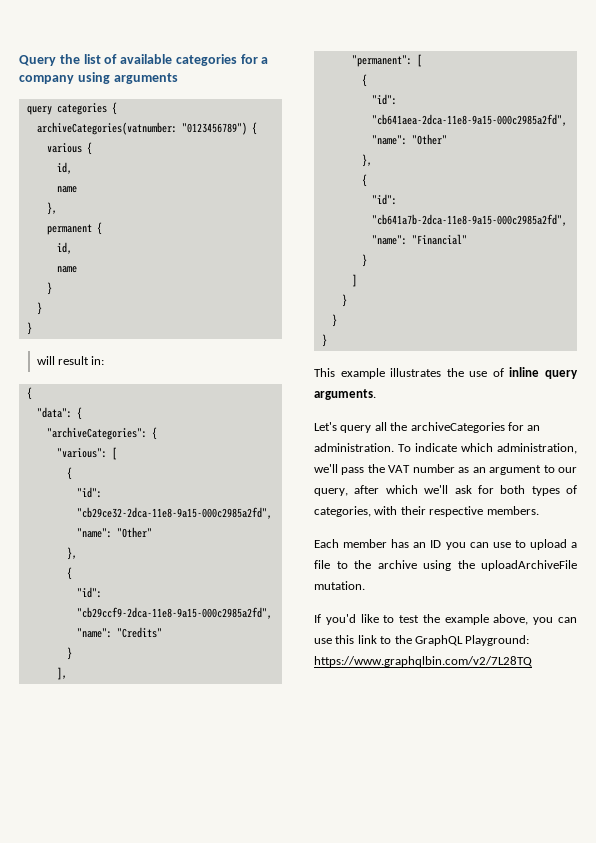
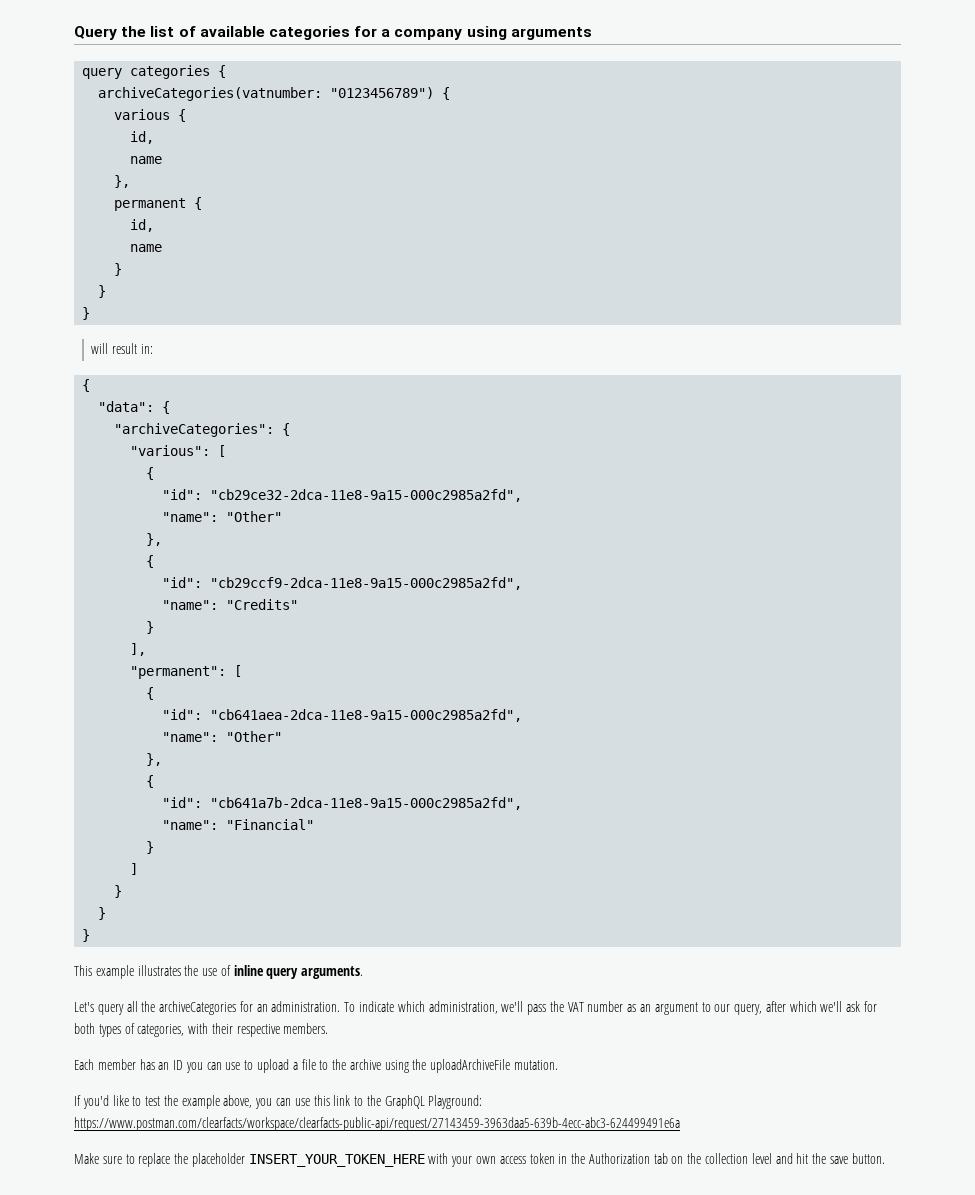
[314,656,532,667] https://www.graphqlbin.com/v2/7L28TQ -> [74,1117,680,1131] [74,1153,885,1167] https://www.postman.com/clearfacts/workspace/clearfacts-public-api/request/27143459-3963daa5-639b-4ecc-abc3-624499491e6a // Make sure to replace the placeholder INSERT_YOUR_TOKEN_HERE with your own access token in the Authorization tab on the collection level and hit the save button.

